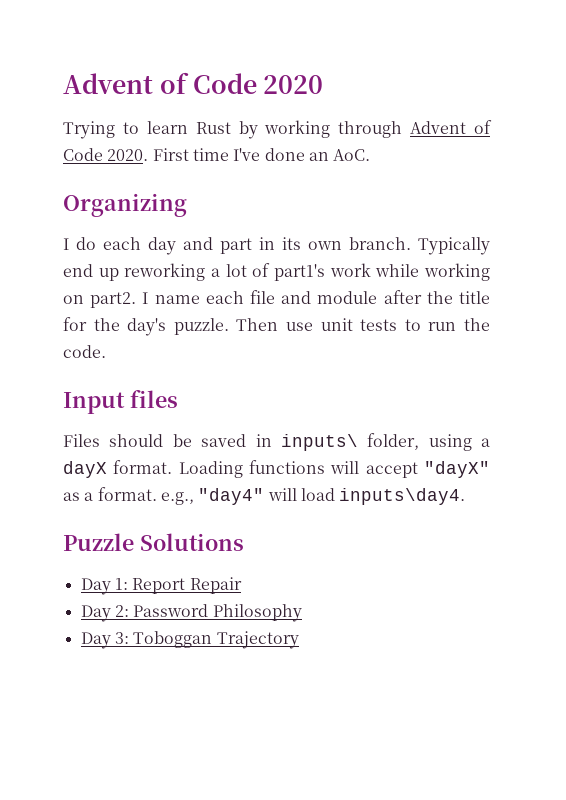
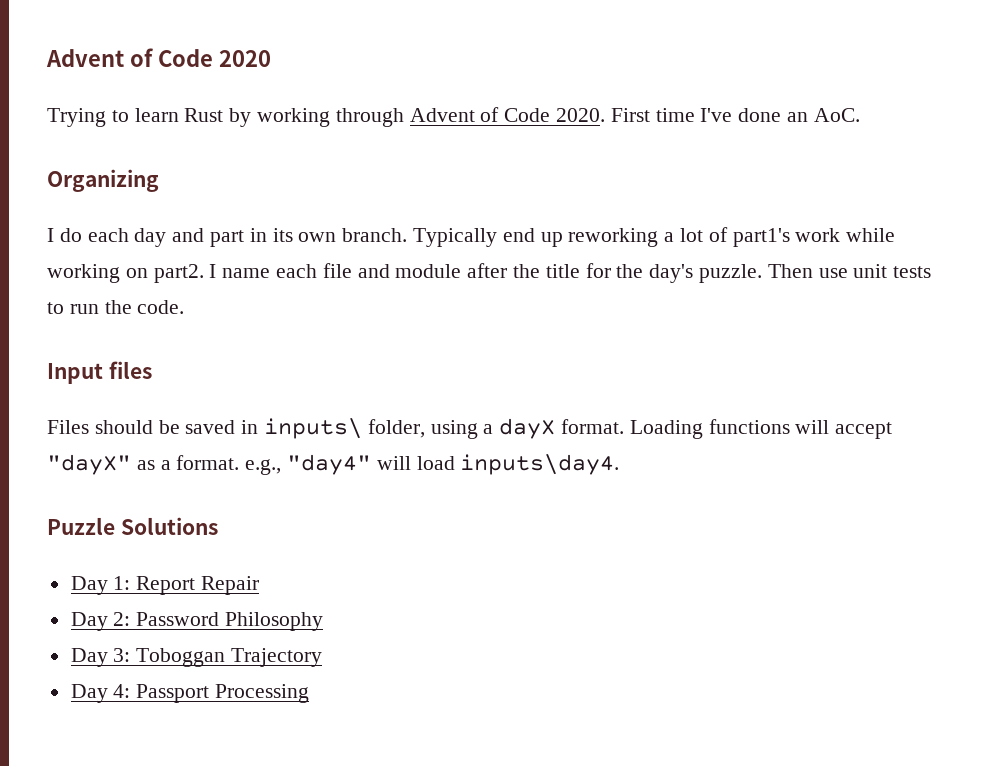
(299, 640) none -> [70,684,310,703] // Day 4: Passport Processing

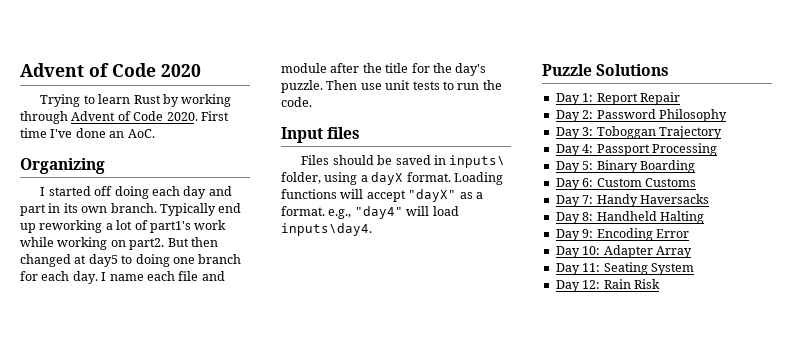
[59,228,82,242] do -> [48,186,149,199] started off doing
(204, 273) none -> [167,237,218,247] [20,254,242,267] [20,271,98,284] But then changed at day5 to doing one branch for each day.
(310, 693) none -> [555,160,695,173] [555,178,696,190] [555,194,709,207] [555,211,704,224] [555,228,689,241] [555,245,692,258] [555,262,694,275] [555,279,660,292] // Day 5: Binary Boarding // Day 6: Custom Customs // Day 7: Handy Haversacks // Day 8: Handheld Halting // Day 9: Encoding Error // Day 10: Adapter Array // Day 11: Seating System // Day 12: Rain Risk

